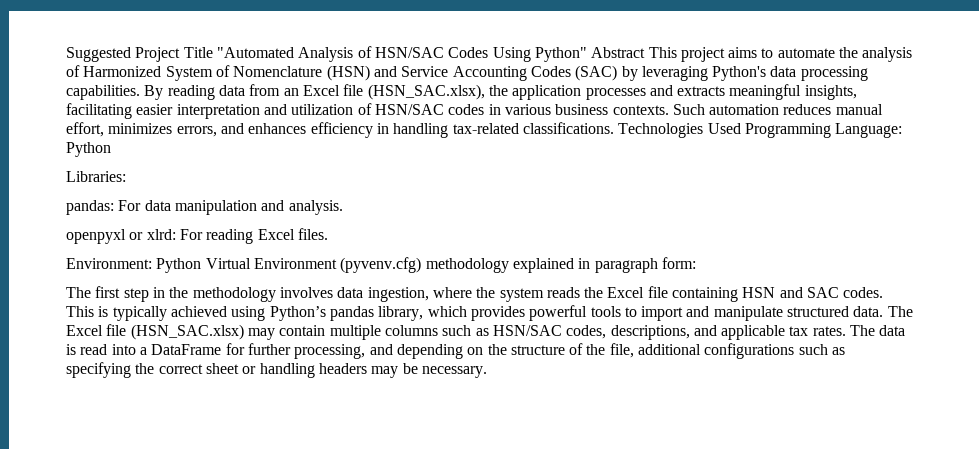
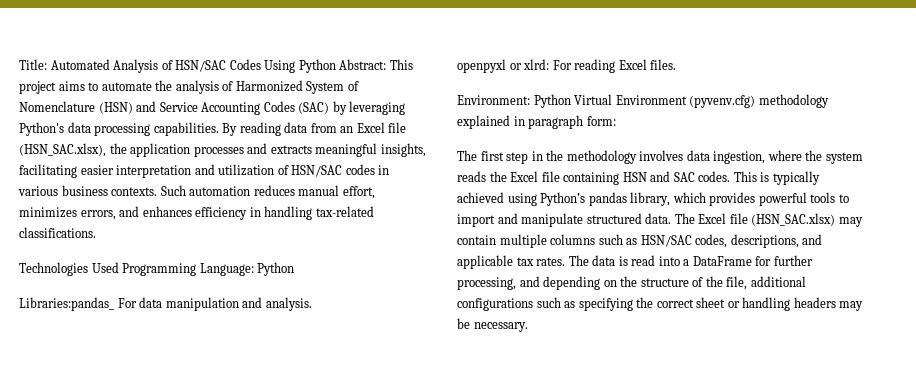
[66,47,294,62] Suggested Project Title "Automated -> [19,59,110,70] Title: Automated
[534,47,646,62] Python" Abstract -> [298,59,387,73] Python Abstract:
(614, 128) none -> (96, 232) //
[66,171,126,182] [66,200,114,215] Libraries: // pandas: -> [19,297,114,311] Libraries:pandas_

